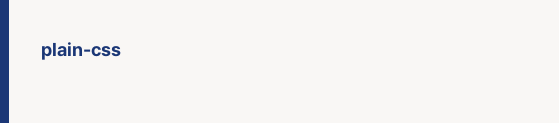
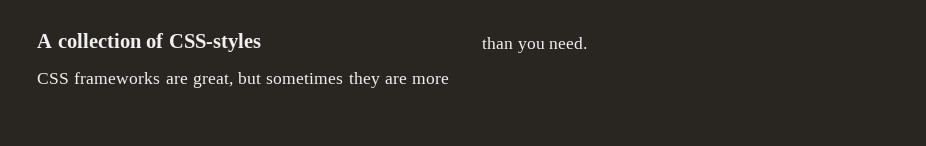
[41,42,121,60] plain-css -> [37,33,261,52] [37,72,449,88] [482,37,588,53] A collection of CSS-styles // CSS frameworks are great, but sometimes they are more than you need.

